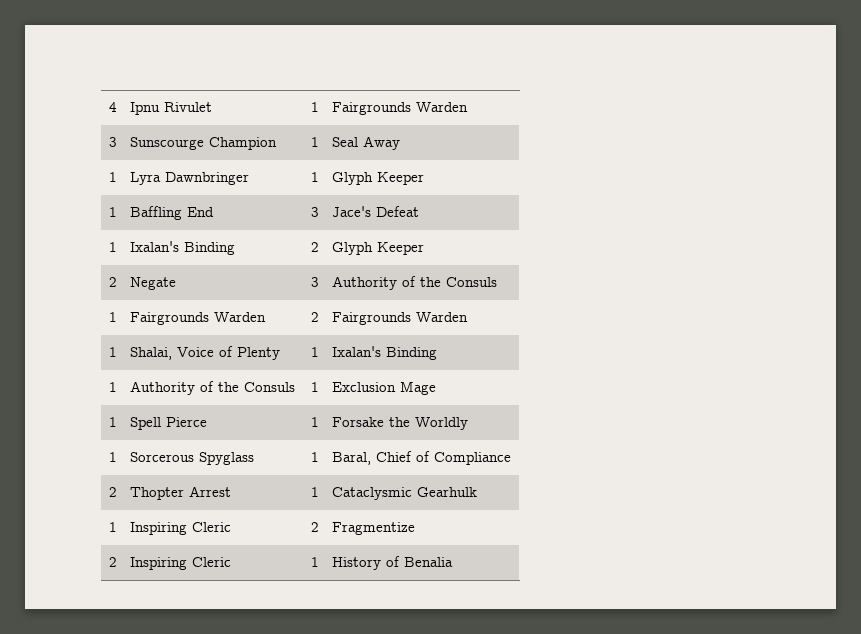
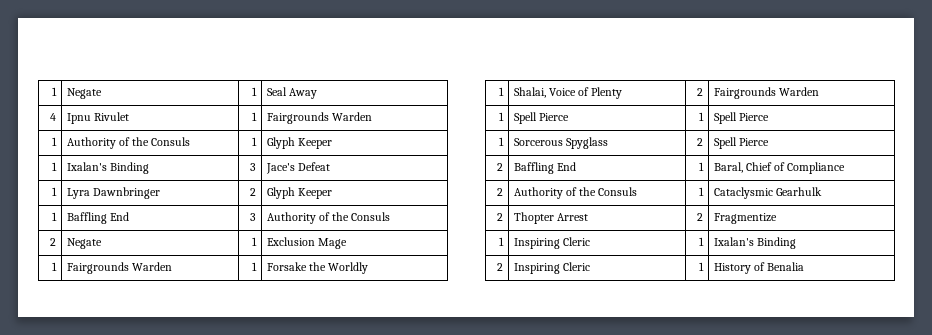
(109, 107) none -> [52,87,58,96] [66,88,102,99] [252,87,258,96] [266,87,317,99] 1 | Negate | 1 | Seal Away //
[109,137,118,147] [129,137,277,150] [311,137,320,147] [331,136,400,150] 3 | Sunscourge Champion | 1 | Seal Away -> [52,137,58,146] [66,137,191,149] [252,137,258,146] [266,137,332,149] [52,162,58,171] [66,162,149,174] [250,163,257,171] [265,162,330,174] 1 | Authority of the Consuls | 1 | Glyph Keeper // 1 | Ixalan's Binding | 3 | Jace's Defeat
[311,172,320,182] 1 -> [250,188,257,196] 2
[331,206,419,217] [109,242,118,252] [129,241,235,255] [311,242,320,252] [331,242,424,255] [109,277,118,287] [129,277,176,290] [311,277,320,287] [331,276,497,290] [109,312,118,322] [129,312,266,325] [311,312,320,322] [331,312,468,325] [109,347,118,357] [129,346,280,360] [311,347,320,357] [331,346,437,360] [109,382,118,392] [129,381,295,395] Jace's Defeat // 1 | Ixalan's Binding | 2 | Glyph Keeper // 2 | Negate | 3 | Authority of the Consuls // 1 | Fairgrounds Warden | 2 | Fairgrounds Warden // 1 | Shalai, Voice of Plenty | 1 | Ixalan's Binding // 1 | Authority of the Consuls -> [266,212,391,224] [50,238,57,246] [66,238,102,249] Authority of the Consuls // 2 | Negate
[129,417,207,430] Spell Pierce -> [66,262,172,274] Fairgrounds Warden
[129,452,254,465] Sorcerous Spyglass -> [513,87,623,99] [697,88,704,96] [713,87,819,99] [499,112,505,121] [513,112,569,124] [699,112,705,121] [713,112,769,124] [499,137,505,146] [513,137,608,149] [697,138,704,146] [713,137,769,149] [497,163,504,171] [513,162,576,174] Shalai, Voice of Plenty | 2 | Fairgrounds Warden // 1 | Spell Pierce | 1 | Spell Pierce // 1 | Sorcerous Spyglass | 2 | Spell Pierce // 2 | Baffling End
[129,486,231,500] Thopter Arrest -> [513,187,638,199] Authority of the Consuls
(477, 492) none -> [497,213,504,221] [513,212,588,224] [697,213,704,221] [713,213,777,224] // 2 | Thopter Arrest | 2 | Fragmentize
[311,522,320,532] [331,522,415,535] 2 | Fragmentize -> [699,237,705,246] [713,237,796,249] 1 | Ixalan's Binding

